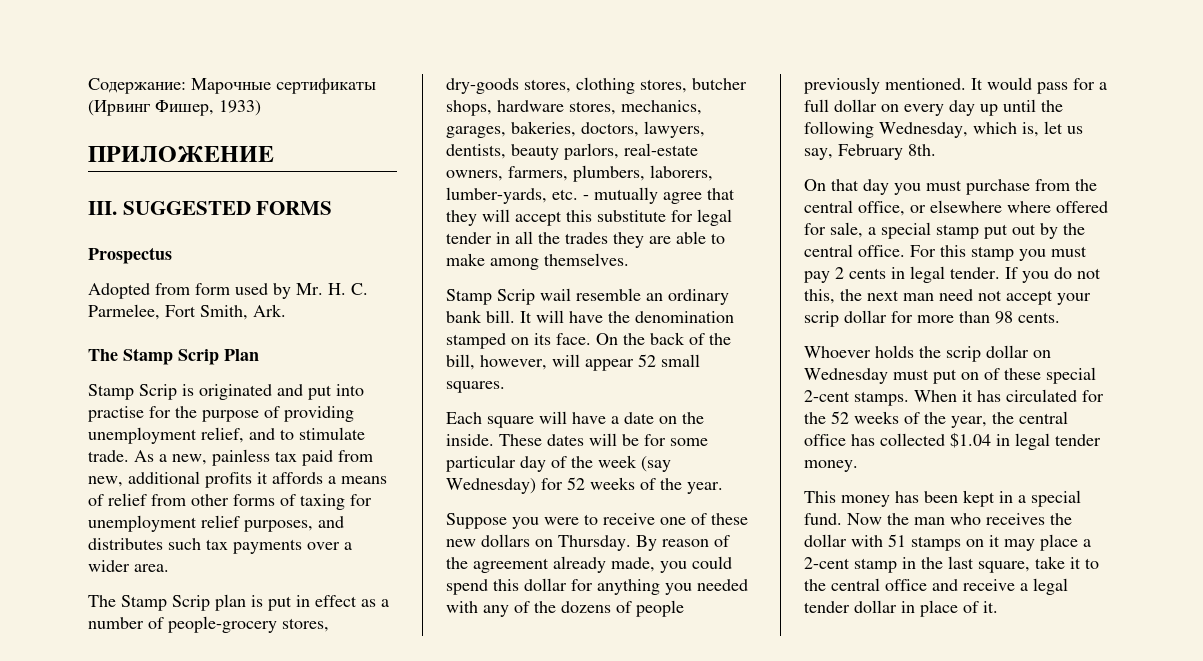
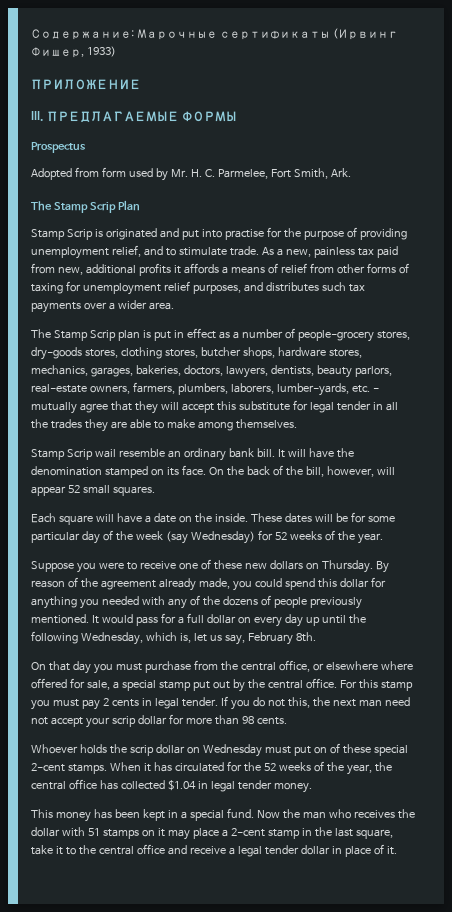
[122,201,333,215] SUGGESTED FORMS -> [47,111,238,123] ПРЕДЛАГАЕМЫЕ ФОРМЫ

